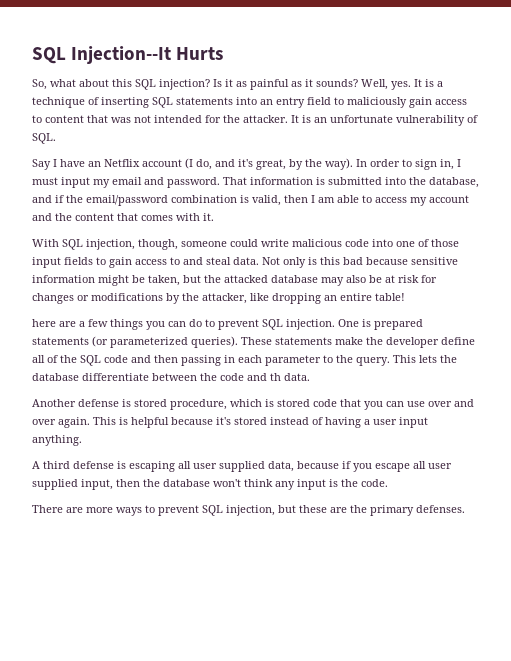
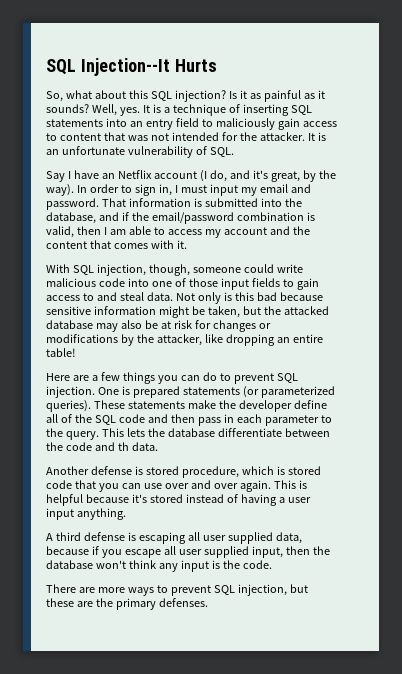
[32,319,56,327] here -> [46,373,70,381] Here
[181,355,221,366] passing -> [197,417,221,426] pass

